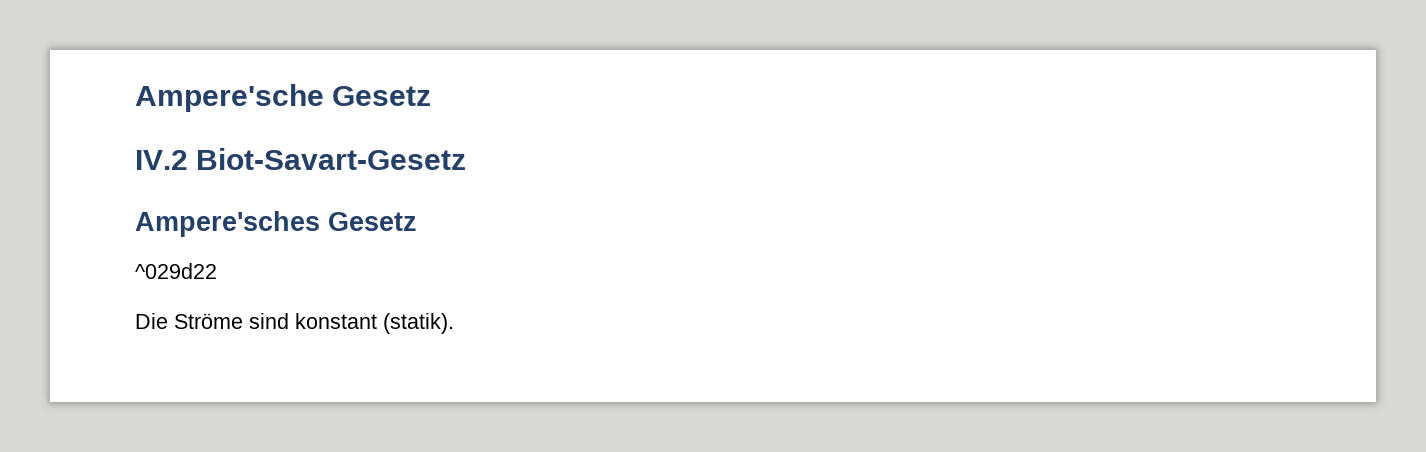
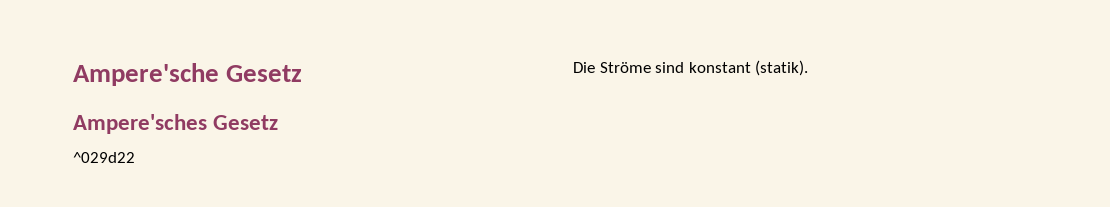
[135,148,467,170] // IV.2 Biot-Savart-Gesetz -> (303, 73) none

